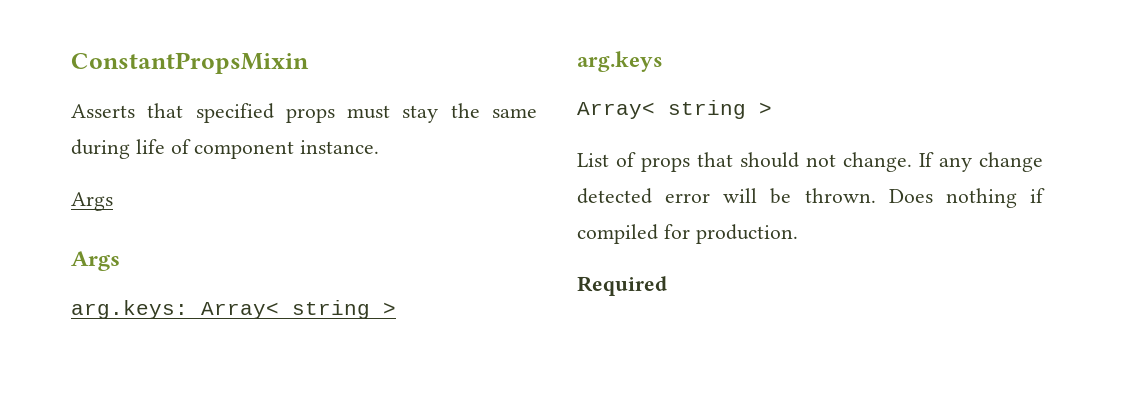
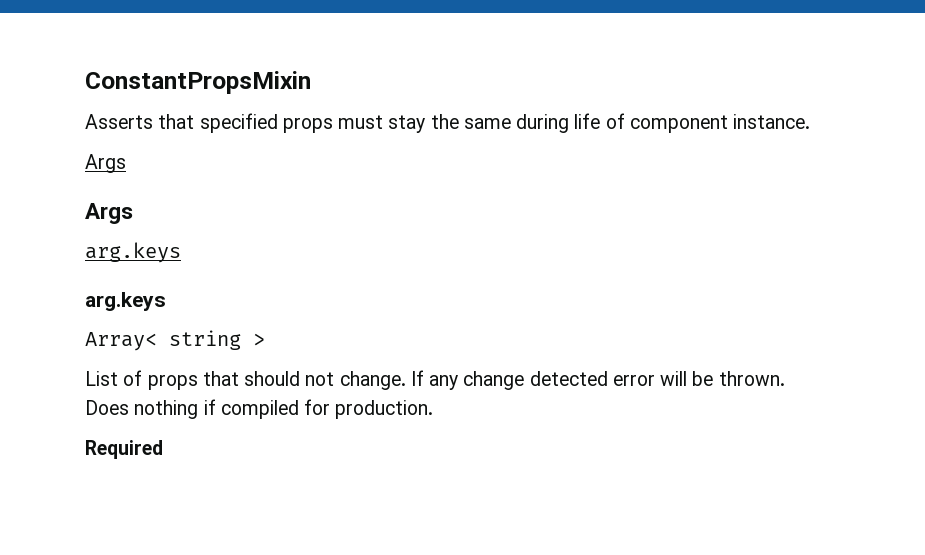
[71,300,396,319] arg.keys: Array< string > -> [85,242,181,263] arg.keys

